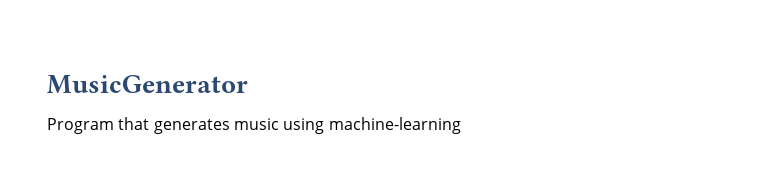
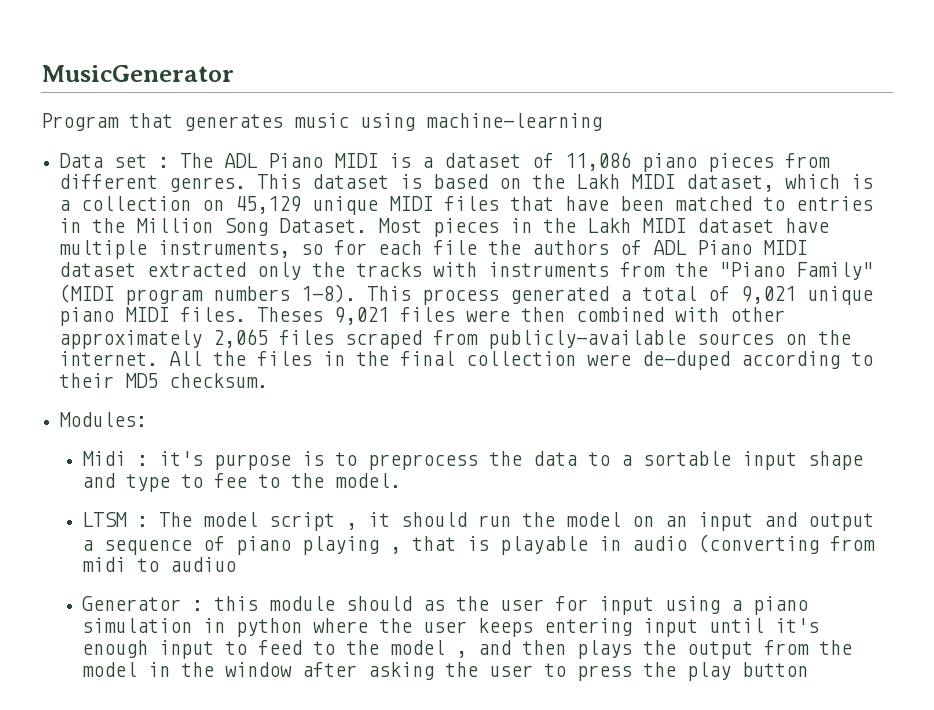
(461, 125) none -> [59,152,831,172] [59,174,874,192] [59,196,874,215] [59,218,830,237] [59,240,808,259] [59,262,874,280] [59,284,874,305] [59,307,786,326] [59,329,852,349] [59,351,874,370] [59,373,269,388] [59,412,148,427] [81,451,863,470] [81,473,401,492] [81,512,874,531] [81,534,875,555] [81,557,236,572] [81,596,808,615] [81,618,819,637] [81,640,852,659] [81,662,808,681] // Data set : The ADL Piano MIDI is a dataset of 11,086 piano pieces from different genres. This dataset is based on the Lakh MIDI dataset, which is a collection on 45,129 unique MIDI files that have been matched to entries in the Million Song Dataset. Most pieces in the Lakh MIDI dataset have multiple instruments, so for each file the authors of ADL Piano MIDI dataset extracted only the tracks with instruments from the "Piano Family" (MIDI program numbers 1-8). This process generated a total of 9,021 unique piano MIDI files. Theses 9,021 files were then combined with other approximately 2,065 files scraped from publicly-available sources on the internet. All the files in the final collection were de-duped according to their MD5 checksum. // Modules: // Midi : it's purpose is to preprocess the data to a sortable input shape and type to fee to the model. // LTSM : The model script , it should run the model on an input and output a sequence of piano playing , that is playable in audio (converting from midi to audiuo // Generator : this module should as the user for input using a piano simulation in python where the user keeps entering input until it's enough input to feed to the model , and then plays the output from the model in the window after asking the user to press the play button

